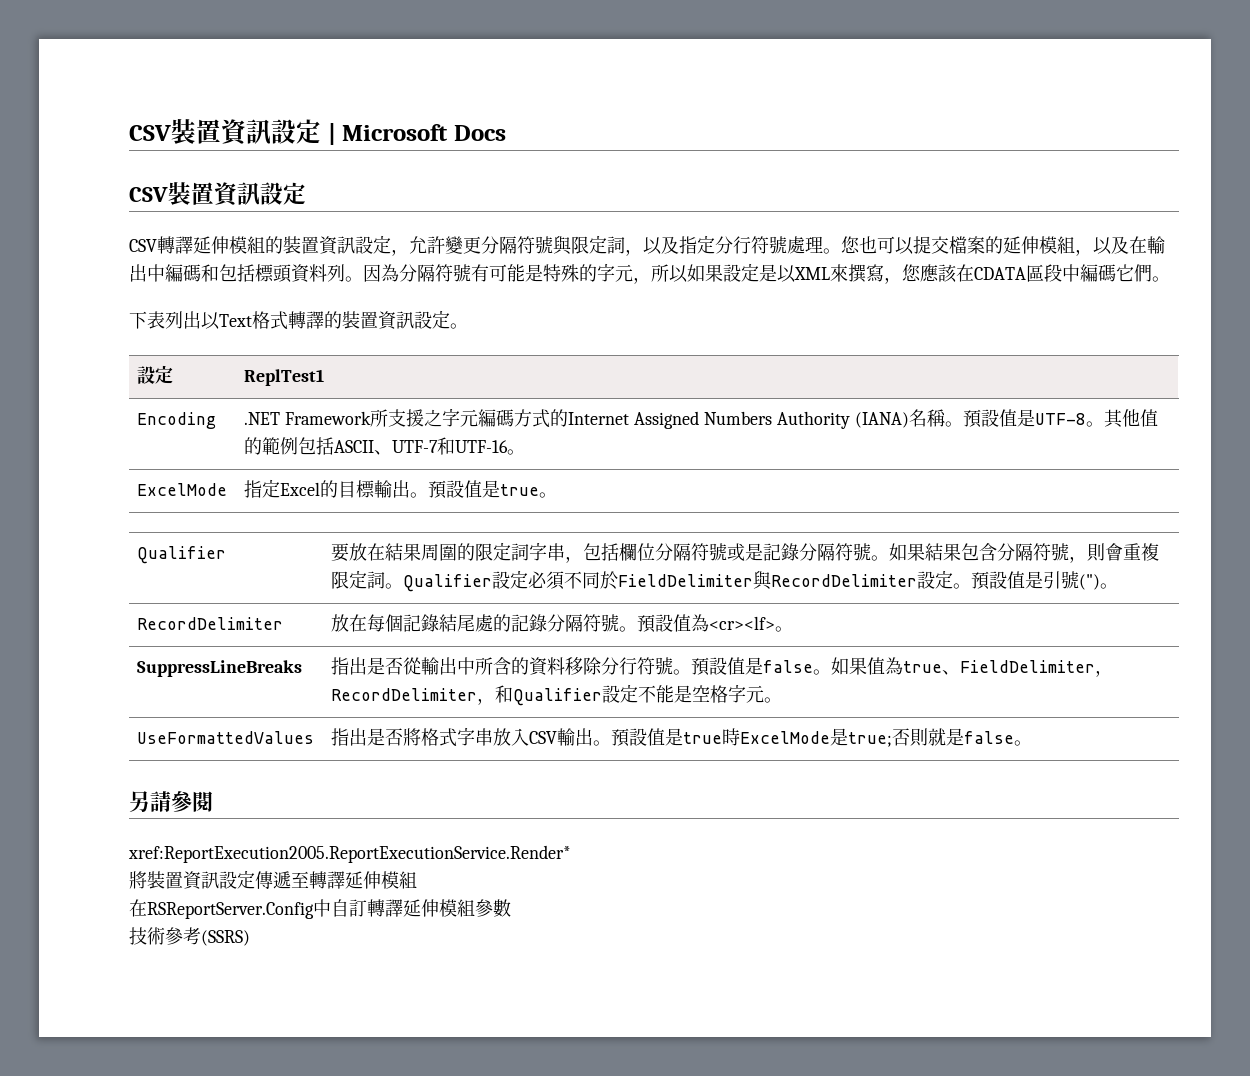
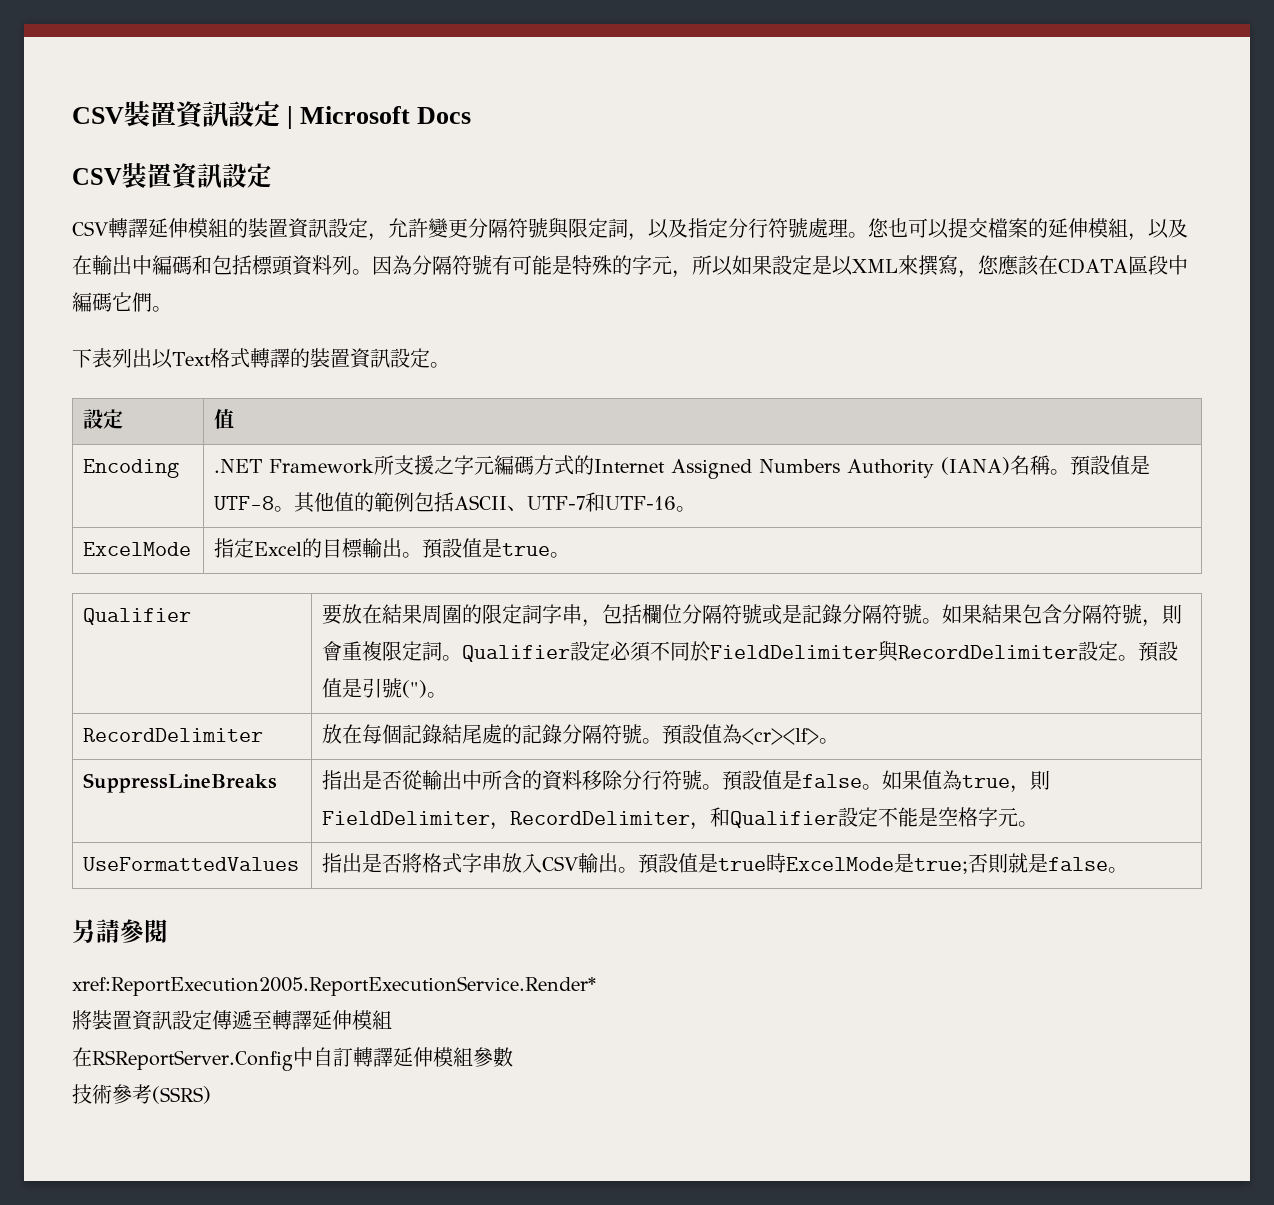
[244,369,325,386] ReplTest1 -> [214,409,235,429] 值
[942,670,961,675] 、 -> [1010,770,1051,793] ，則

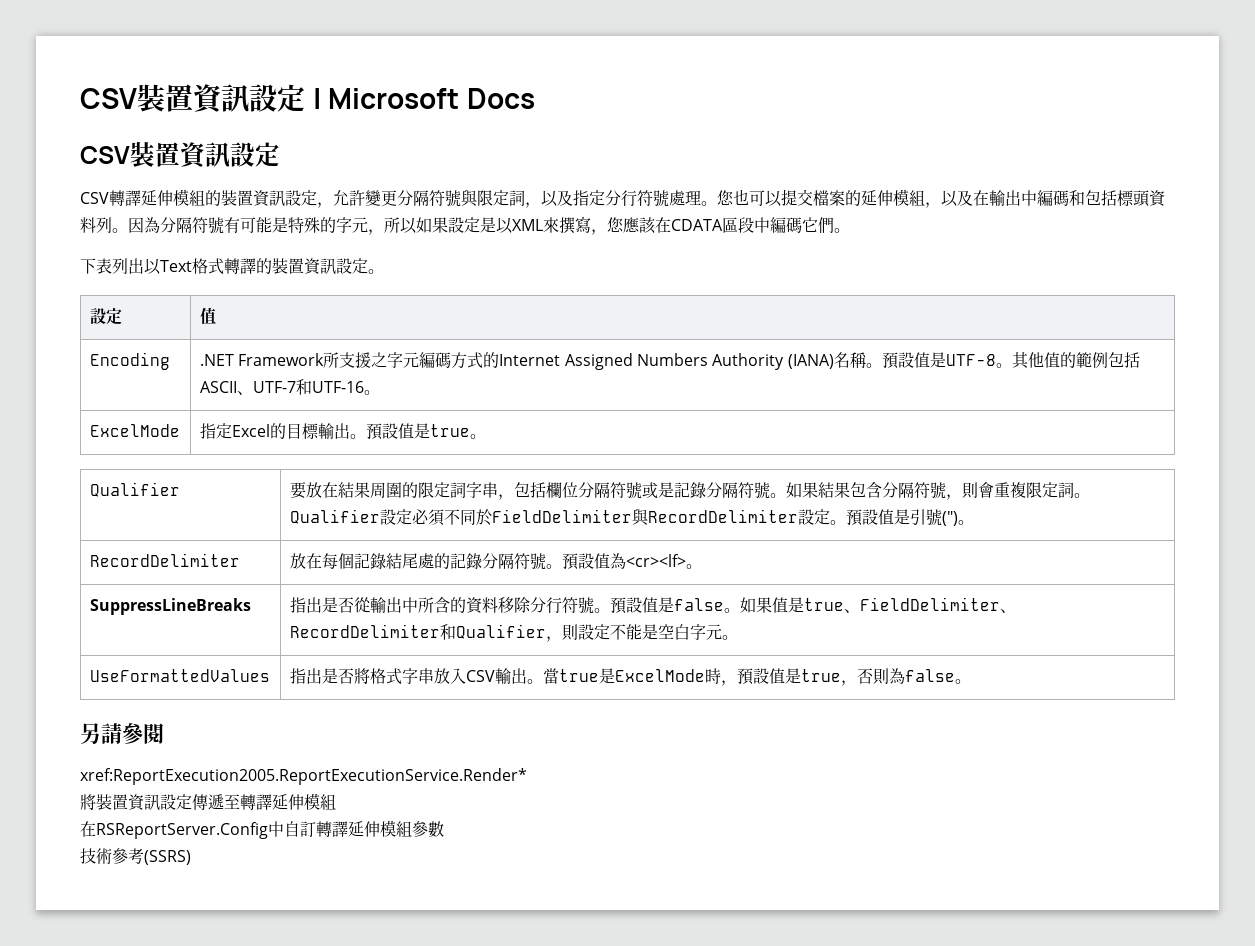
[942,770,1051,793] [322,807,839,830] 為true，則FieldDelimiter，RecordDelimiter，和Qualifier -> [787,597,1016,613] [289,624,578,642] 是true、FieldDelimiter、RecordDelimiter和Qualifier，則
[958,807,979,827] 格 -> [673,624,690,640] 白
[638,853,1049,874] 預設值是true時ExcelMode是true;否則就是 -> [542,668,905,686] 當true是ExcelMode時，預設值是true，否則為

